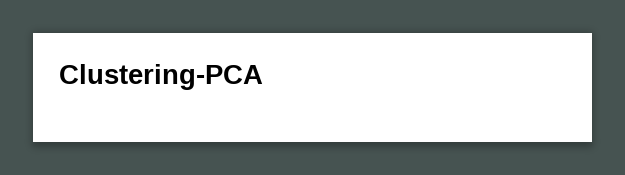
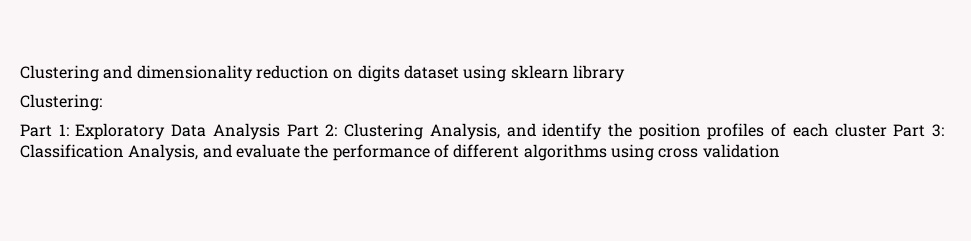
[59,64,263,90] Clustering-PCA -> [20,65,625,82] [20,94,102,111] [20,123,944,140] [20,144,780,161] Clustering and dimensionality reduction on digits dataset using sklearn library // Clustering: // Part 1: Exploratory Data Analysis Part 2: Clustering Analysis, and identify the position profiles of each cluster Part 3: Classification Analysis, and evaluate the performance of different algorithms using cross validation

